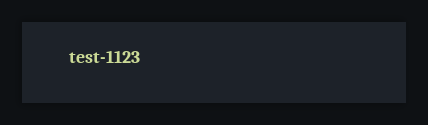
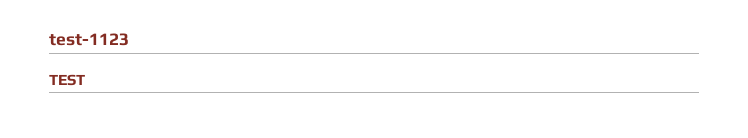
(140, 56) none -> [49,74,85,86] // TEST

